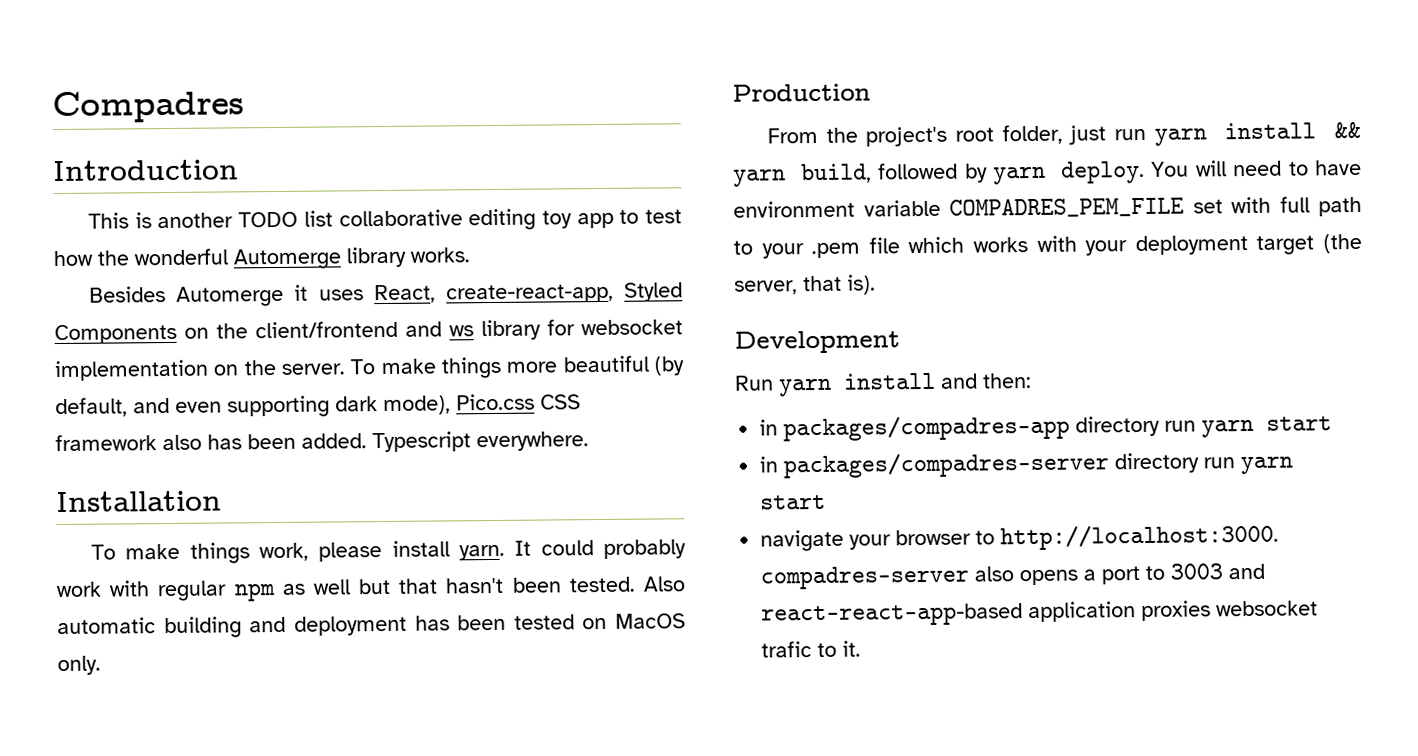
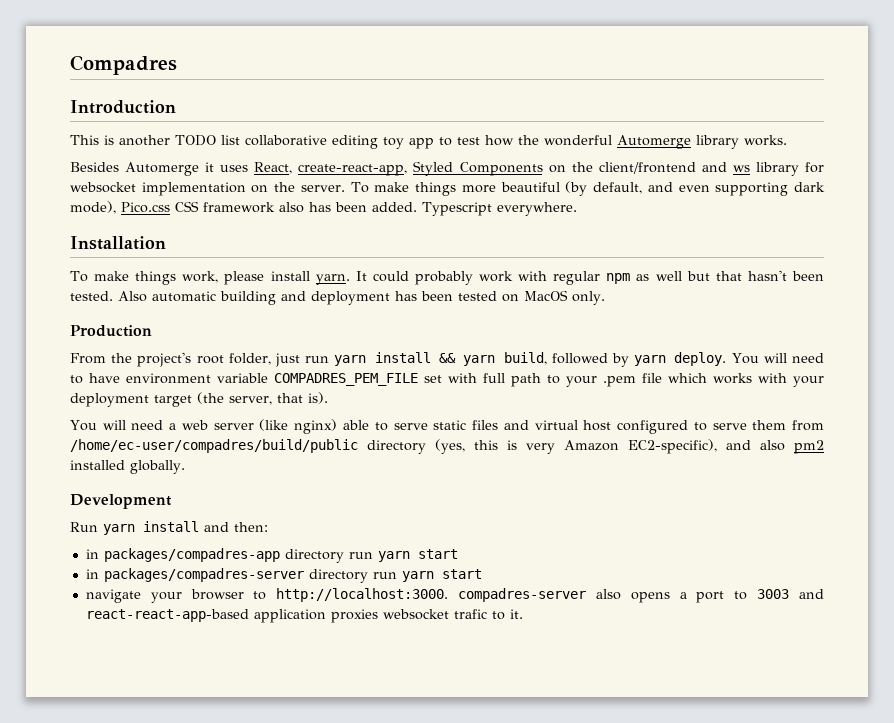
(876, 284) none -> [70,419,825,434] [70,439,824,454] [70,460,185,474] // You will need a web server (like nginx) able to serve static files and virtual host configured to serve them from /home/ec-user/compadres/build/public directory (yes, this is very Amazon EC2-specific), and also pm2 installed globally.

